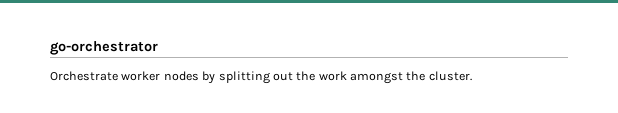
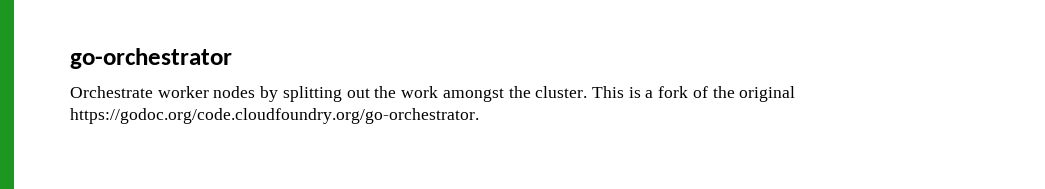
(472, 76) none -> [591,86,796,102] [70,108,479,124] This is a fork of the original https://godoc.org/code.cloudfoundry.org/go-orchestrator.

